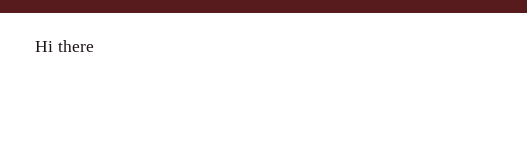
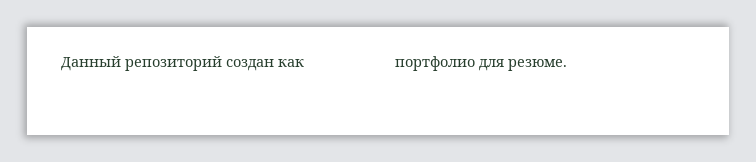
[35,40,94,52] Hi there -> [61,56,567,71] Данный репозиторий создан как портфолио для резюме.

